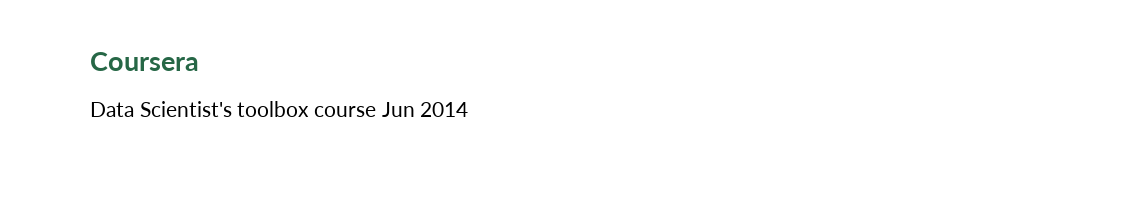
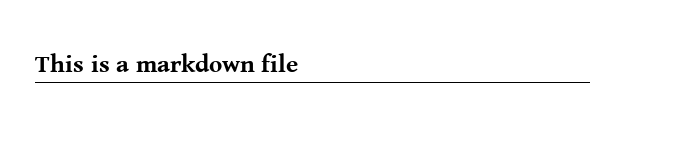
[90,52,199,71] [90,101,469,117] Coursera // Data Scientist's toolbox course Jun 2014 -> [35,53,299,72] This is a markdown file

